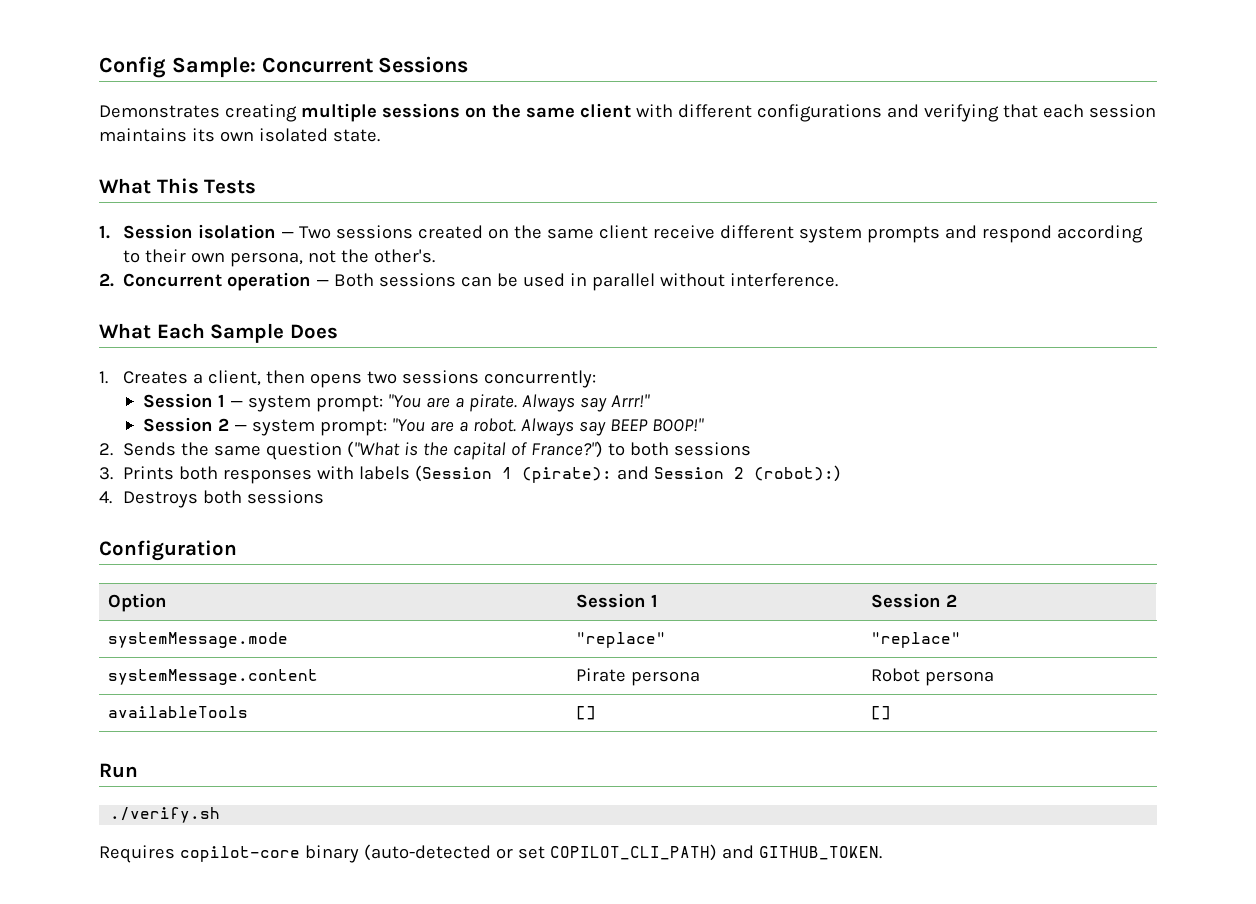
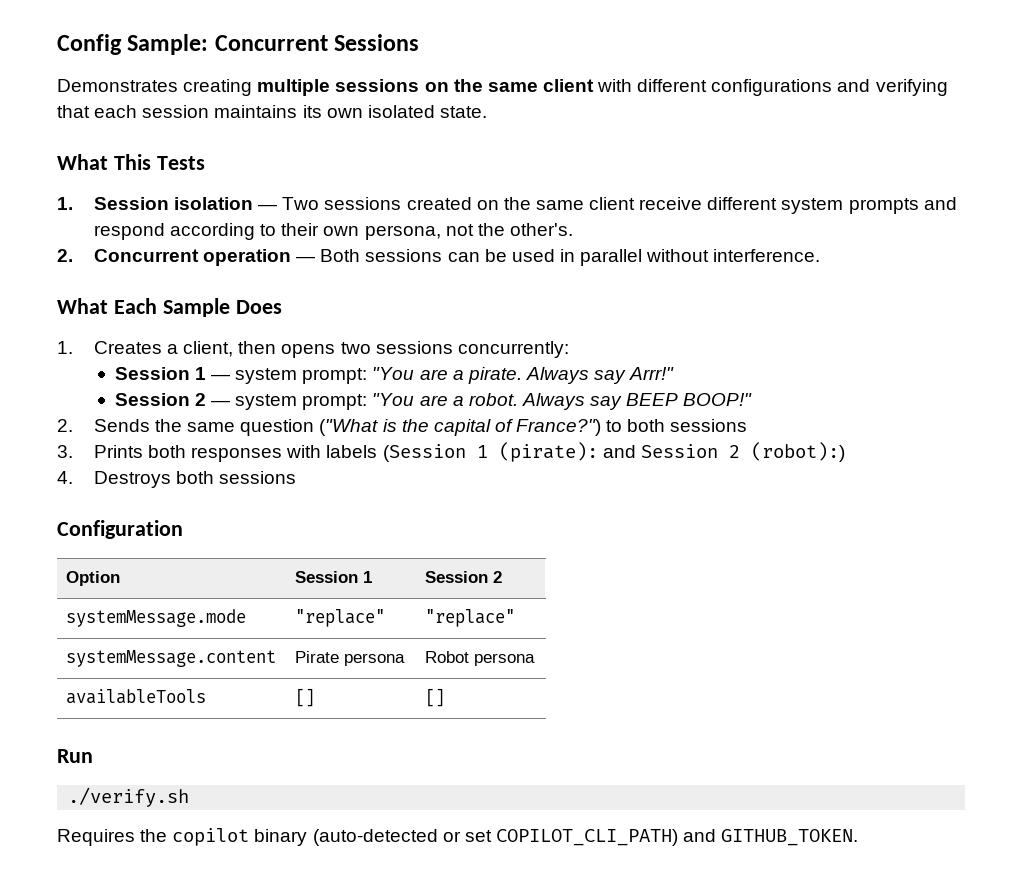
[179,846,300,862] copilot-core -> [140,828,250,846] the copilot

